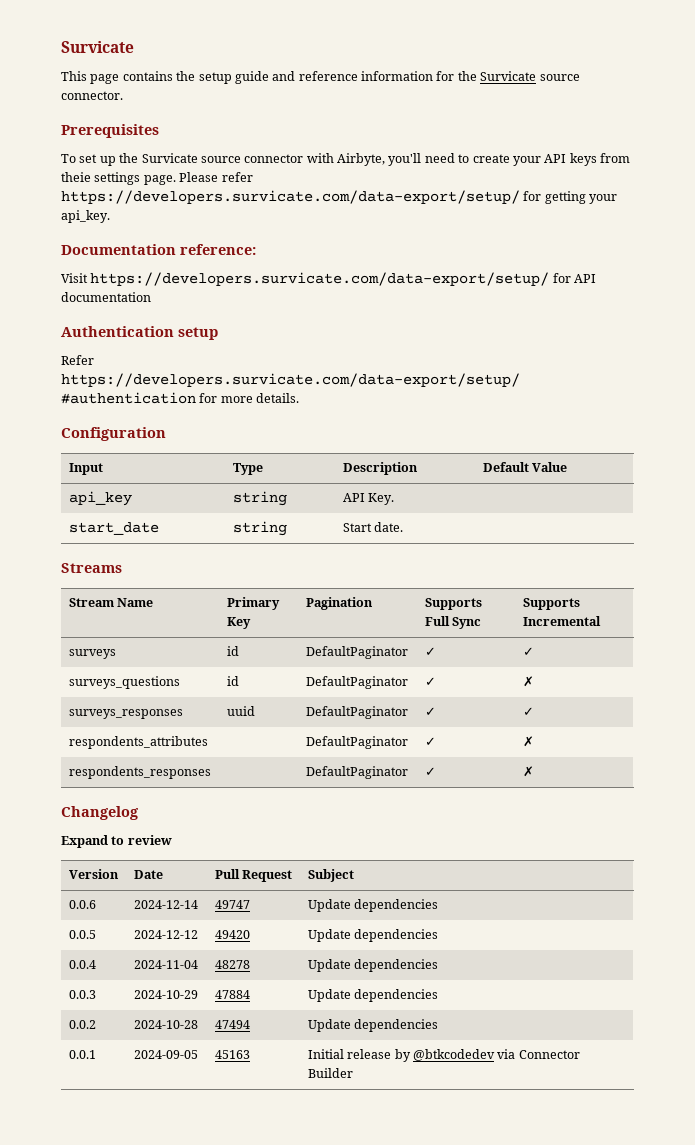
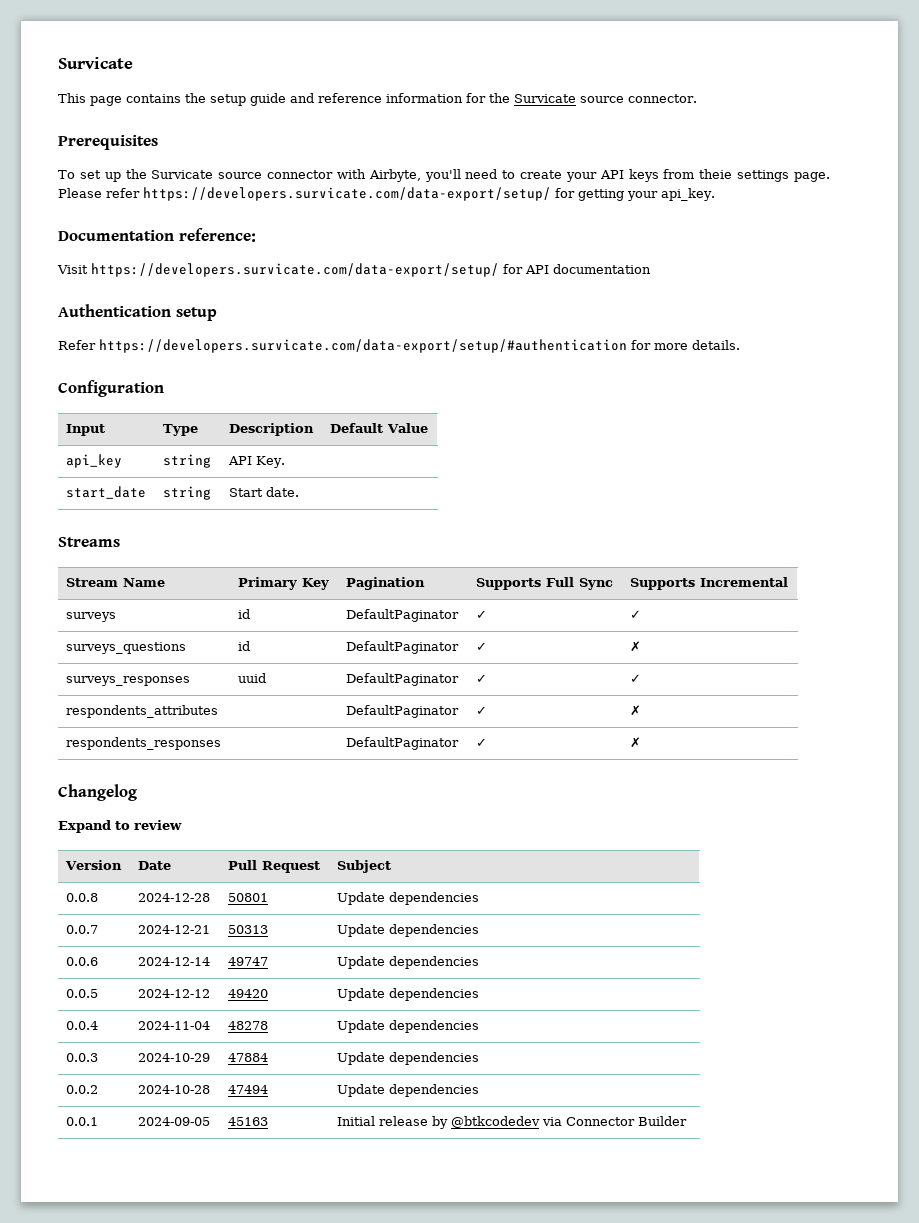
(354, 875) none -> [66,893,99,902] [138,893,211,902] [228,893,269,902] [337,892,480,905] [66,925,99,934] [138,925,211,934] [228,925,269,934] [337,924,480,937] // 0.0.8 | 2024-12-28 | 50801 | Update dependencies // 0.0.7 | 2024-12-21 | 50313 | Update dependencies

